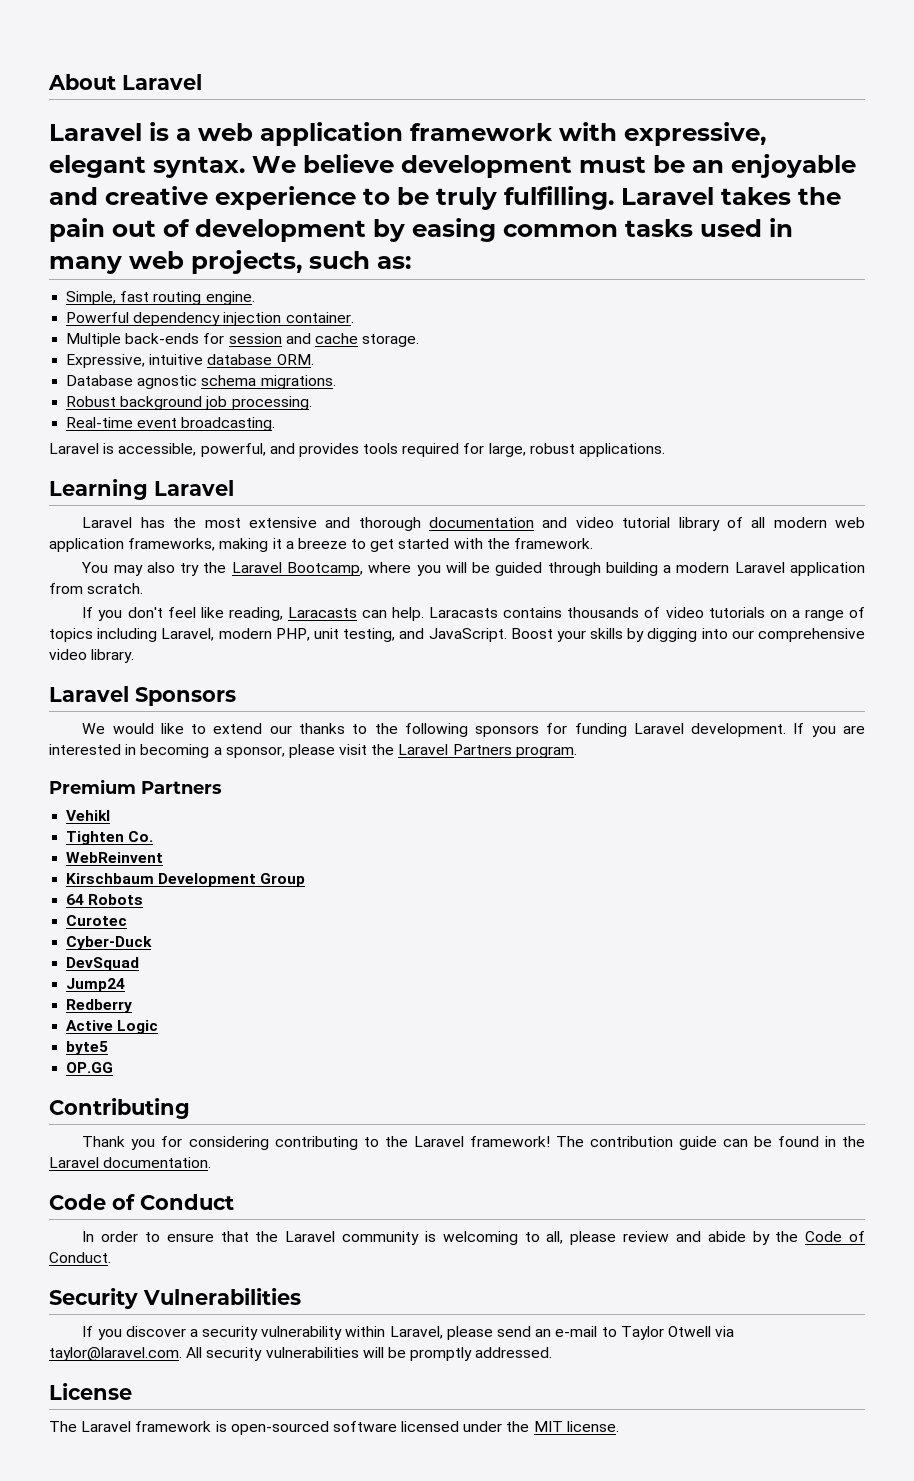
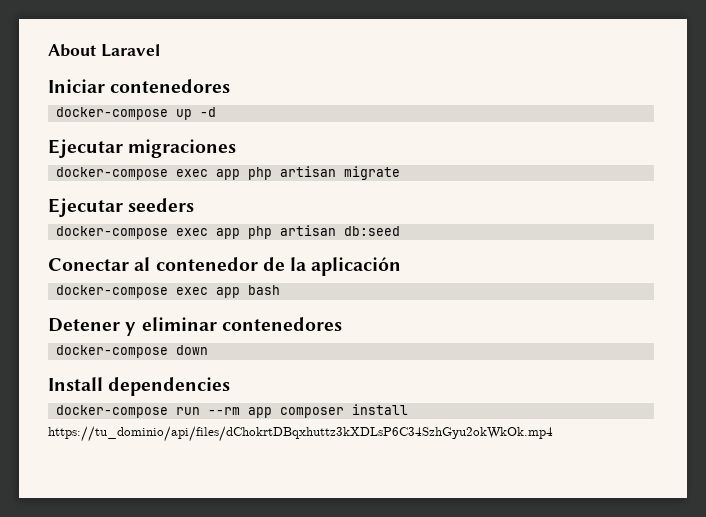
[49,122,766,146] [49,154,856,178] [49,186,841,210] [49,218,793,242] [49,250,411,274] [66,291,255,305] [66,312,354,326] [66,333,420,347] [66,354,314,368] [66,375,336,389] [66,396,312,410] [66,417,276,431] [49,443,666,457] [49,479,234,500] [82,517,865,531] [49,538,594,552] [81,562,865,576] [49,583,144,594] [82,607,866,621] [49,628,865,642] [49,649,135,663] [49,686,236,706] [82,723,865,737] [49,744,577,758] [49,779,222,794] [66,810,111,821] [66,831,154,845] [66,852,164,863] [66,873,306,887] [66,894,144,905] [66,915,128,926] [66,936,153,950] [66,957,140,971] [66,978,126,992] [66,999,133,1013] [66,1020,159,1034] [66,1041,109,1055] [66,1062,114,1073] [49,1098,190,1119] [82,1136,865,1150] [49,1157,212,1168] [49,1194,234,1210] [82,1231,865,1245] [49,1252,111,1263] [49,1288,301,1309] [82,1326,735,1340] [49,1347,553,1361] [49,1383,132,1400] [49,1421,619,1435] Laravel is a web application framework with expressive, elegant syntax. We believe development must be an enjoyable and creative experience to be truly fulfilling. Laravel takes the pain out of development by easing common tasks used in many web projects, such as: // Simple, fast routing engine. // Powerful dependency injection container. // Multiple back-ends for session and cache storage. // Expressive, intuitive database ORM. // Database agnostic schema migrations. // Robust background job processing. // Real-time event broadcasting. // Laravel is accessible, powerful, and provides tools required for large, robust applications. // Learning Laravel // Laravel has the most extensive and thorough documentation and video tutorial library of all modern web application frameworks, making it a breeze to get started with the framework. // You may also try the Laravel Bootcamp, where you will be guided through building a modern Laravel application from scratch. // If you don't feel like reading, Laracasts can help. Laracasts contains thousands of video tutorials on a range of topics including Laravel, modern PHP, unit testing, and JavaScript. Boost your skills by digging into our comprehensive video library. // Laravel Sponsors // We would like to extend our thanks to the following sponsors for funding Laravel development. If you are interested in becoming a sponsor, please visit the Laravel Partners program. // Premium Partners // Vehikl // Tighten Co. // WebReinvent // Kirschbaum Development Group // 64 Robots // Curotec // Cyber-Duck // DevSquad // Jump24 // Redberry // Active Logic // byte5 // OP.GG // Contributing // Thank you for considering contributing to the Laravel framework! The contribution guide can be found in the Laravel documentation. // Code of Conduct // In order to ensure that the Laravel community is welcoming to all, please review and abide by the Code of Conduct. // Security Vulnerabilities // If you discover a security vulnerability within Laravel, please send an e-mail to Taylor Otwell via taylor@laravel.com. All security vulnerabilities will be promptly addressed. // License // The Laravel framework is open-sourced software licensed under the MIT license. -> [48,79,231,93] [55,107,216,120] [48,139,237,158] [55,166,400,180] [48,198,195,217] [55,225,400,239] [48,257,402,276] [55,285,280,298] [48,317,342,336] [55,345,208,358] [48,377,231,396] [55,404,408,418] [48,426,553,442] Iniciar contenedores // docker-compose up -d // Ejecutar migraciones // docker-compose exec app php artisan migrate // Ejecutar seeders // docker-compose exec app php artisan db:seed // Conectar al contenedor de la aplicación // docker-compose exec app bash // Detener y eliminar contenedores // docker-compose down // Install dependencies // docker-compose run --rm app composer install // https://tu_dominio/api/files/dChokrtDBqxhuttz3kXDLsP6C34SzhGyu2okWkOk.mp4

